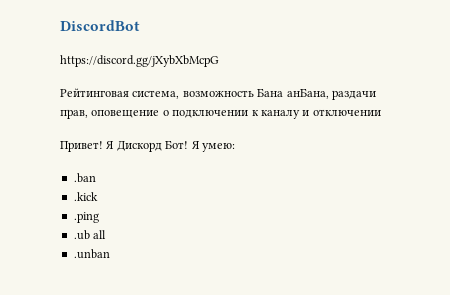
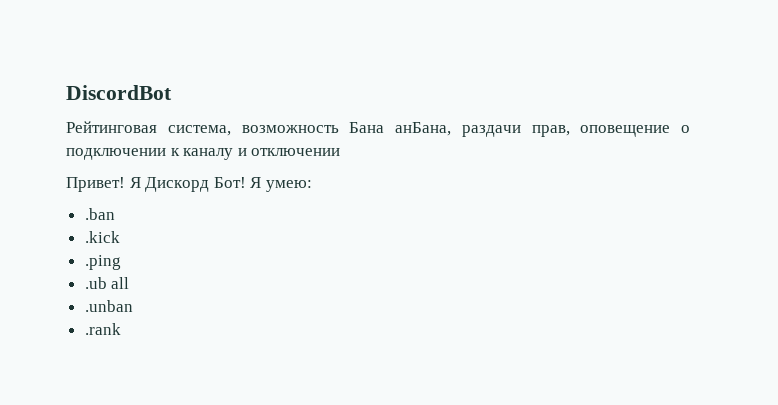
[60,55,219,67] // https://discord.gg/jXybXbMcpG -> (172, 92) none
(110, 254) none -> [84,323,121,335] // .rank

